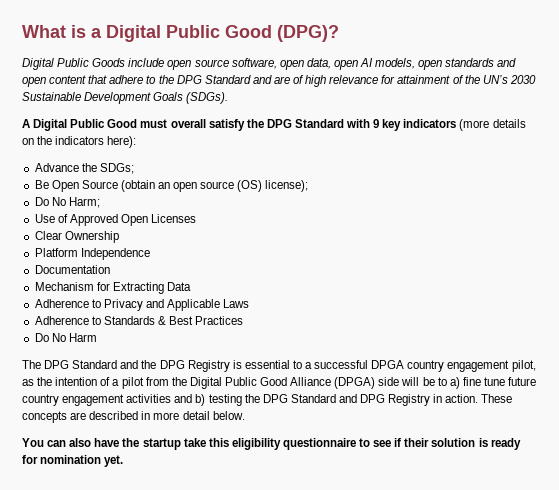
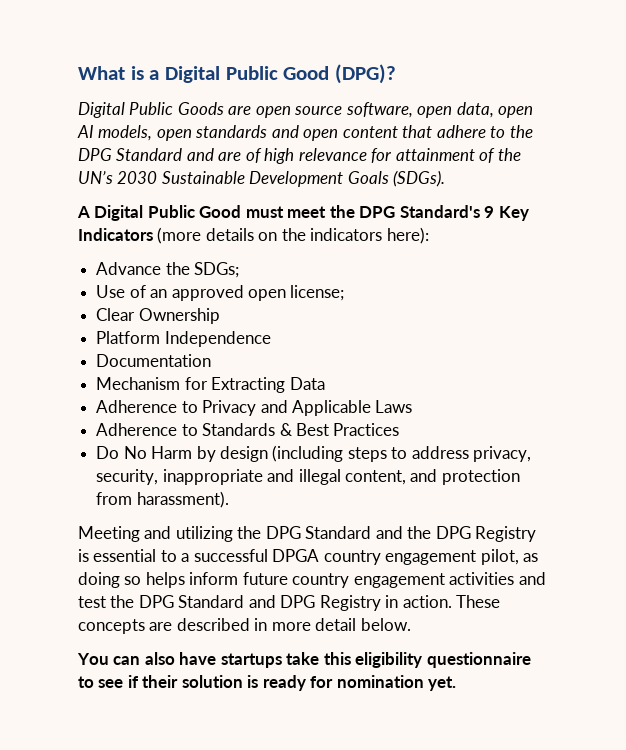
[128,58,165,67] include -> [228,106,252,115] are
[170,119,457,131] overall satisfy the DPG Standard with 9 key indicators -> [287,205,529,221] [78,228,153,241] meet the DPG Standard's 9 Key Indicators
[34,180,309,192] [34,197,100,208] [34,214,197,226] Be Open Source (obtain an open source (OS) license); // Do No Harm; // Use of Approved Open Licenses -> [96,285,345,301] Use of an approved open license;
[22,360,41,369] // The -> [196,445,532,462] [96,469,520,485] [96,491,229,508] [78,526,262,542] by design (including steps to address privacy, security, inappropriate and illegal content, and protection from harassment). // Meeting and utilizing the
[37,377,505,389] the intention of a pilot from the Digital Public Good Alliance (DPGA) side will be to a) fine tune -> [78,572,239,588] doing so helps inform
[195,394,242,406] b) testing -> [78,596,106,608] test
[122,438,181,450] the startup -> [220,653,282,668] startups

